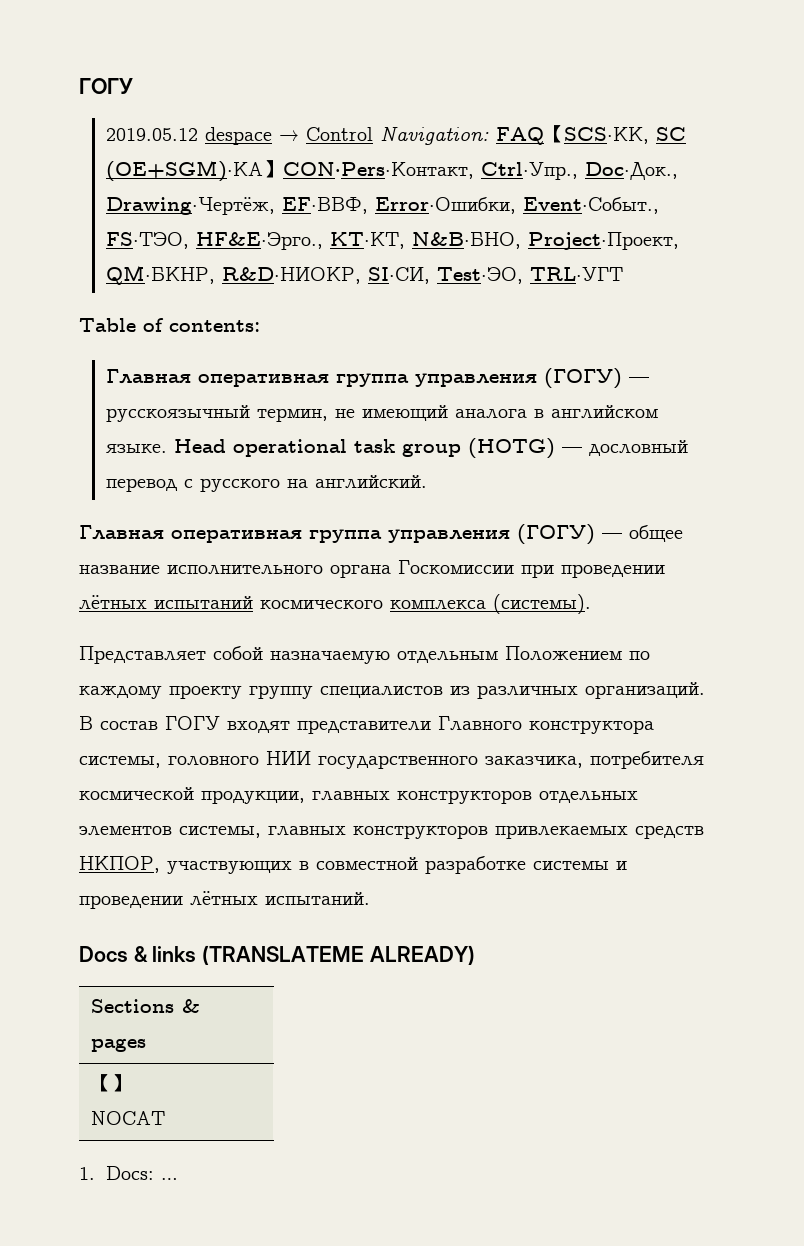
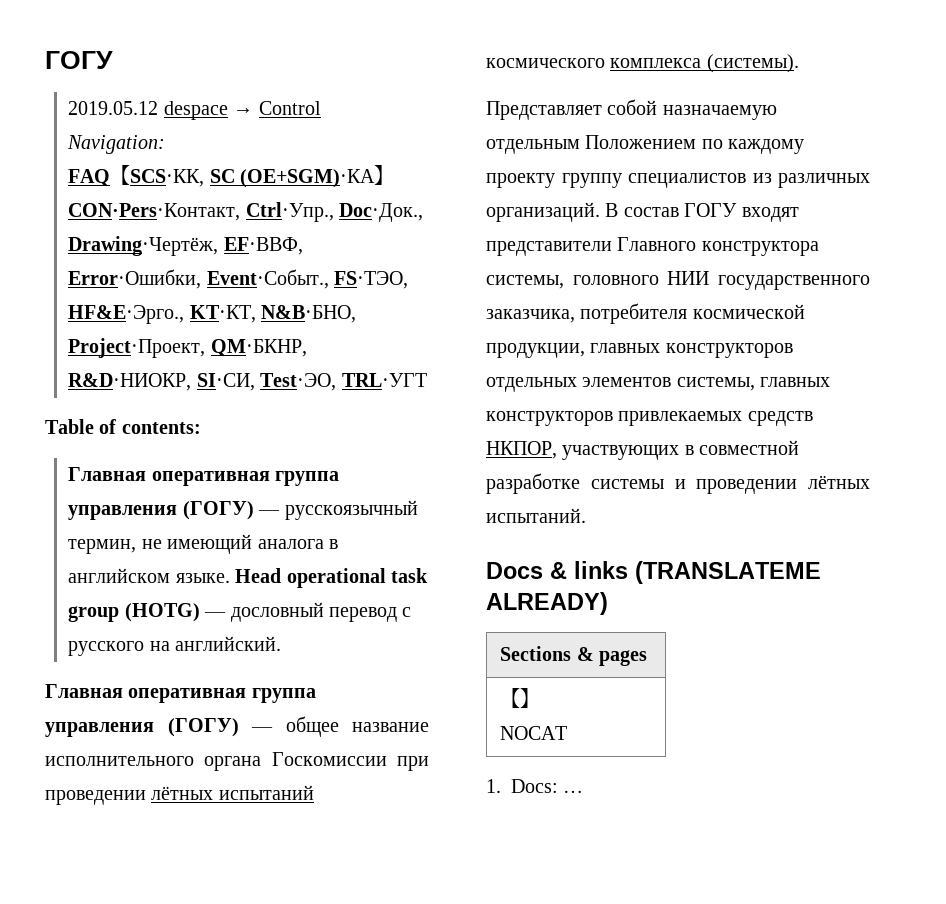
(373, 134) none -> (321, 108) //
(489, 135) none -> (166, 144) //

